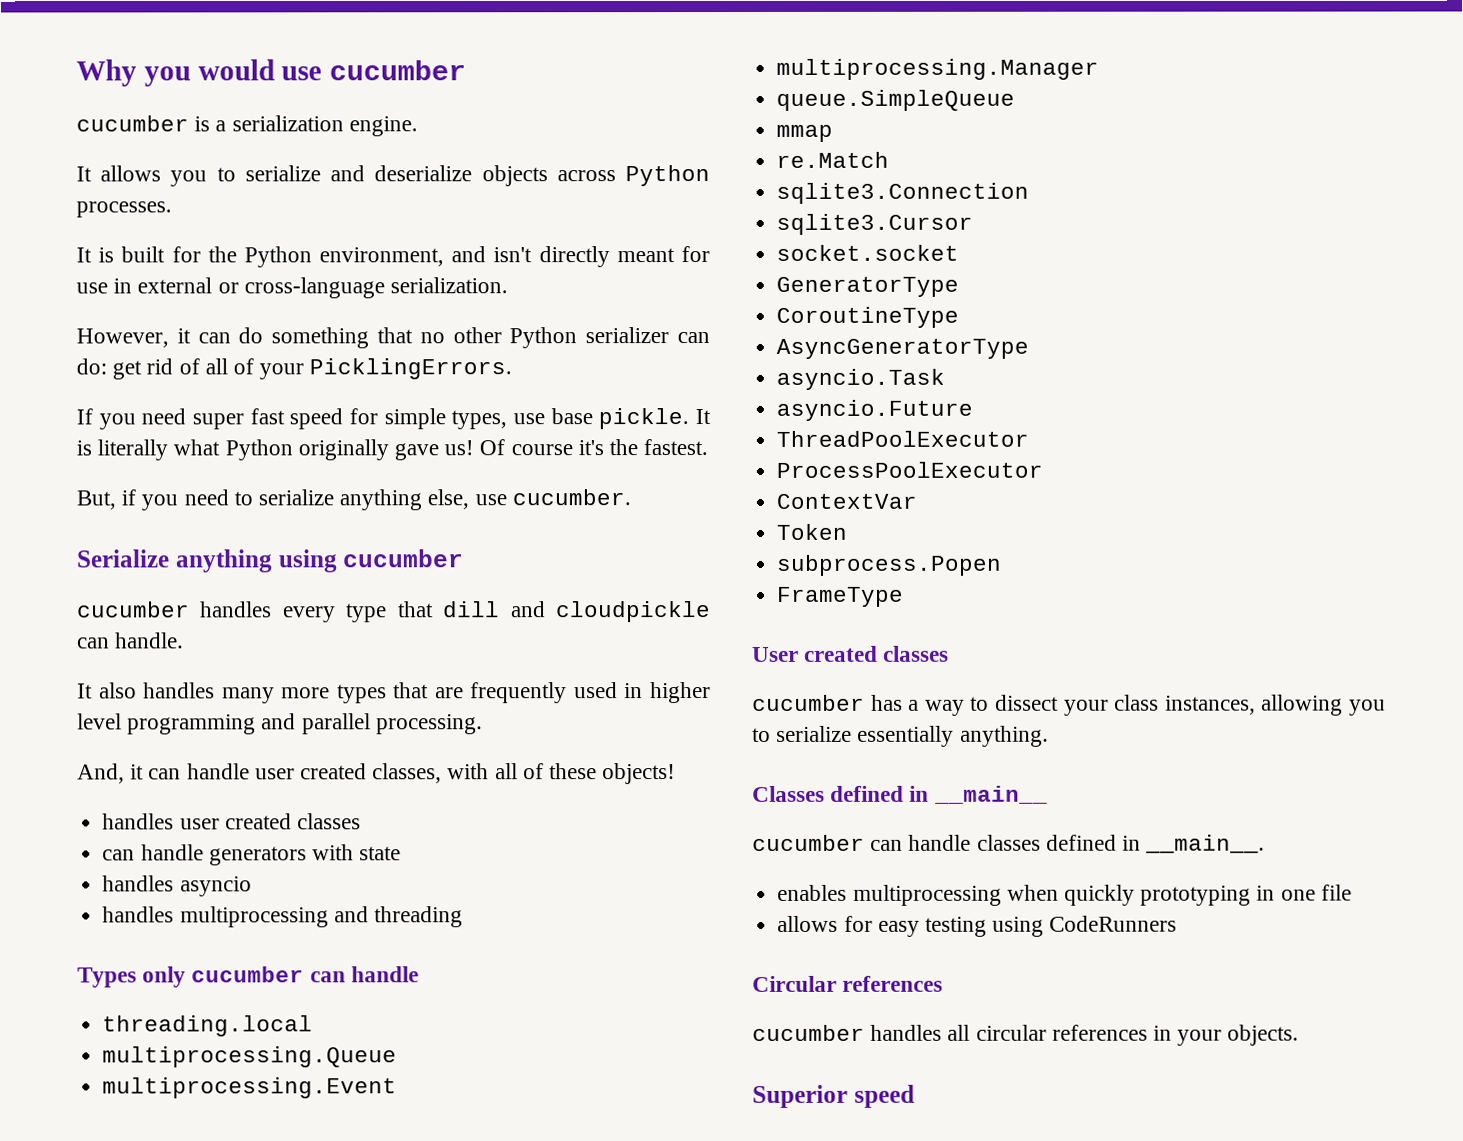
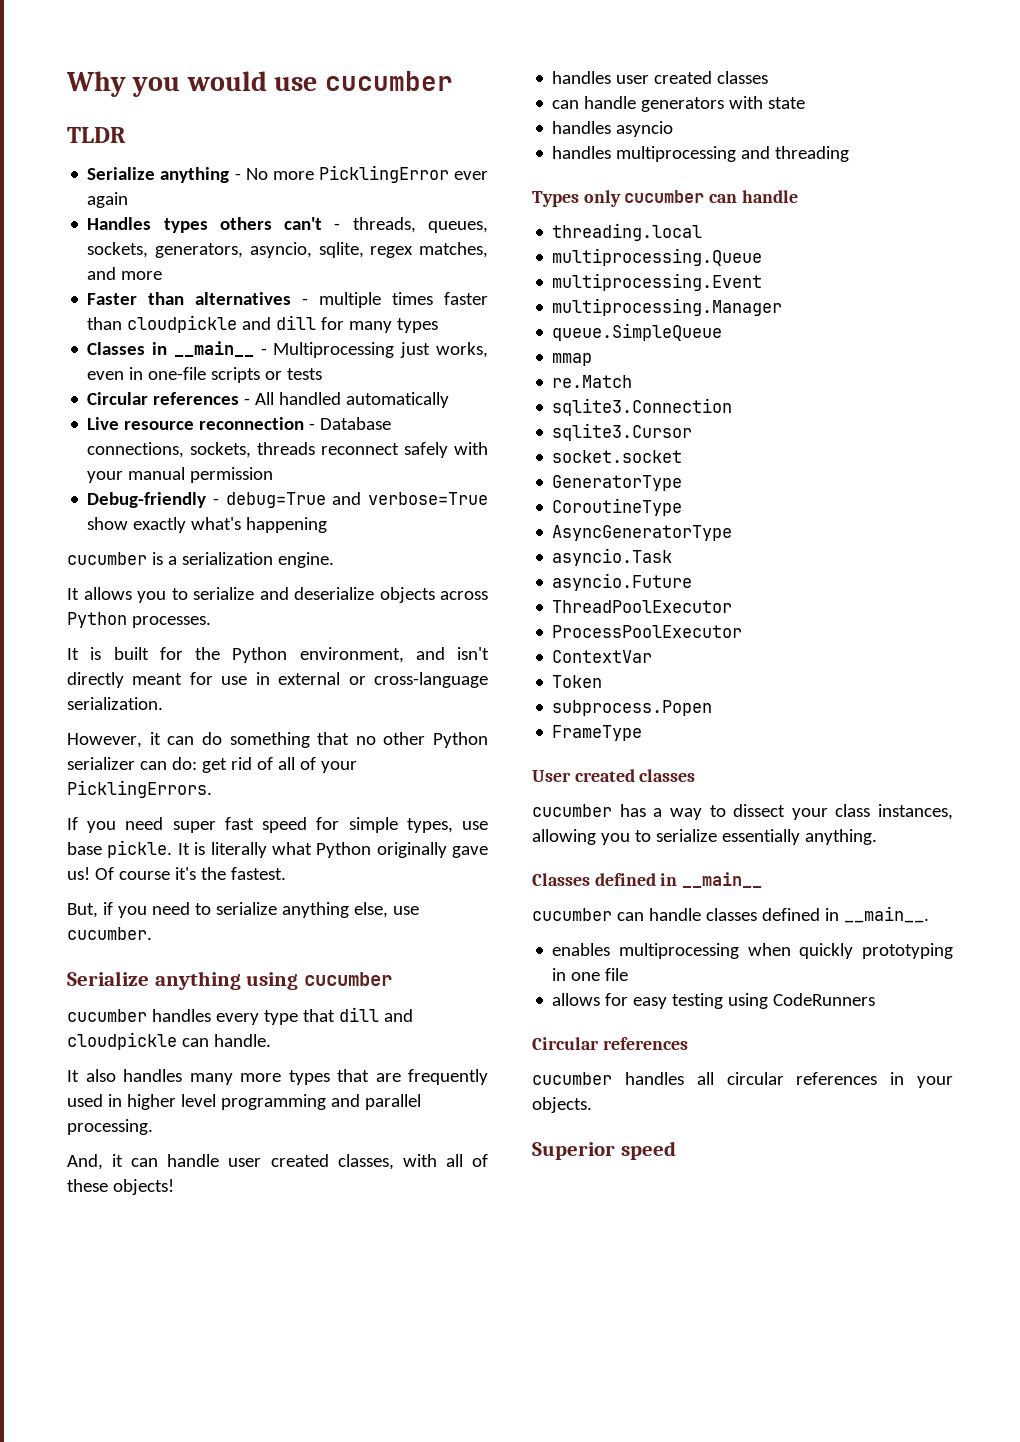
(467, 70) none -> [67,127,126,143] [87,165,488,183] [87,192,129,208] [87,217,488,233] [87,242,488,258] [87,267,163,280] [87,292,488,308] [87,315,439,333] [87,341,488,358] [87,367,323,383] [87,392,450,408] [87,417,392,430] [87,442,488,458] [87,467,274,483] [87,492,488,508] [87,517,328,533] // TLDR // Serialize anything - No more PicklingError ever again // Handles types others can't - threads, queues, sockets, generators, asyncio, sqlite, regex matches, and more // Faster than alternatives - multiple times faster than cloudpickle and dill for many types // Classes in __main__ - Multiprocessing just works, even in one-file scripts or tests // Circular references - All handled automatically // Live resource reconnection - Database connections, sockets, threads reconnect safely with your manual permission // Debug-friendly - debug=True and verbose=True show exactly what's happening

